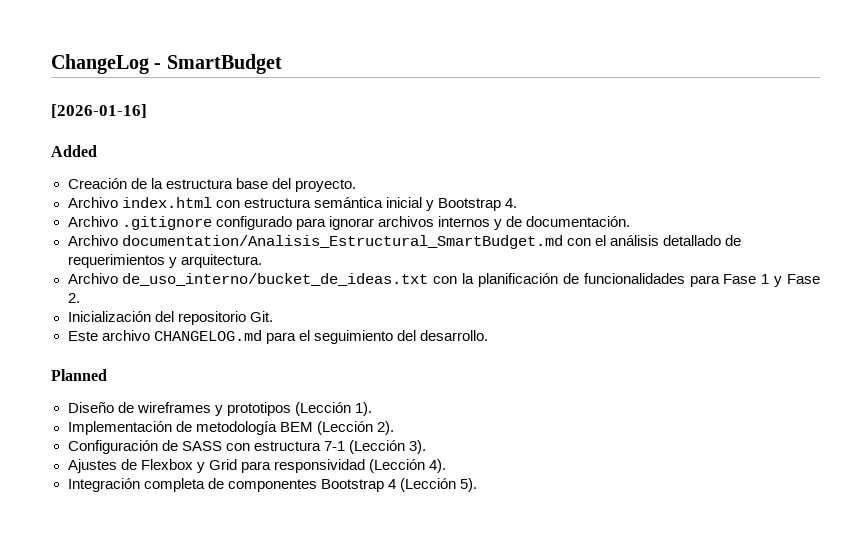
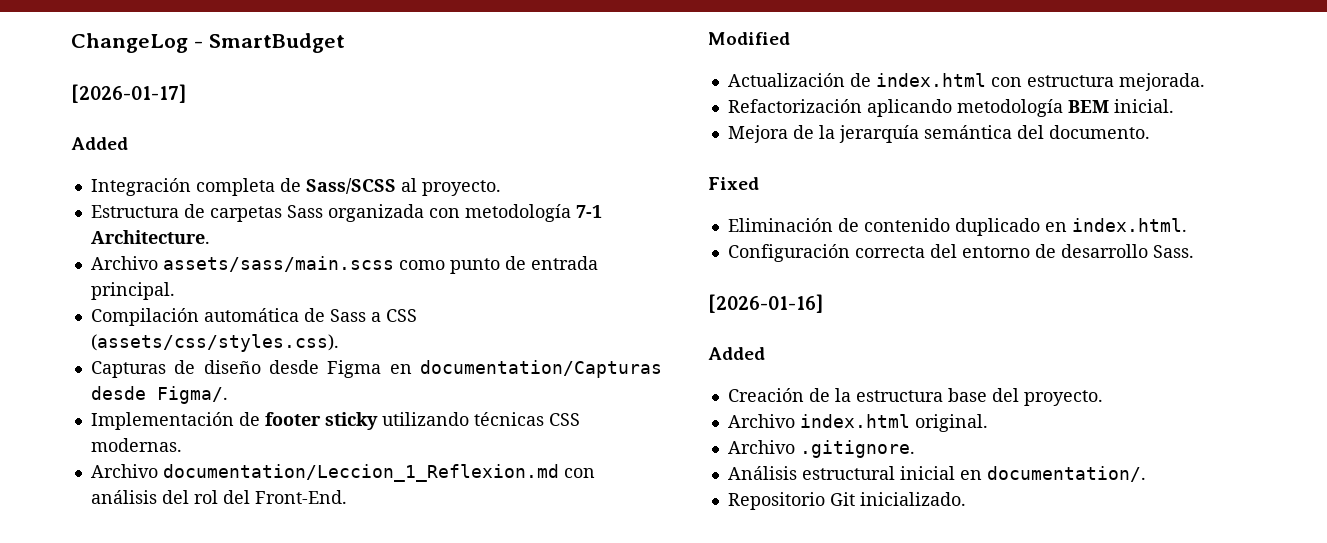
(282, 64) none -> [71,84,186,103] [71,137,128,150] [90,178,501,196] [90,204,602,222] [90,230,210,244] [90,256,598,274] [90,282,175,300] [90,308,417,326] [90,334,339,352] [90,360,662,378] [90,386,228,404] [90,412,580,430] [90,438,182,452] [90,464,595,482] [90,490,347,504] [708,32,790,45] [727,73,1205,91] [727,99,1174,117] [727,125,1150,143] [708,177,759,190] [727,218,1187,236] [727,244,1194,262] // [2026-01-17] // Added // Integración completa de Sass/SCSS al proyecto. // Estructura de carpetas Sass organizada con metodología 7-1 Architecture. // Archivo assets/sass/main.scss como punto de entrada principal. // Compilación automática de Sass a CSS (assets/css/styles.css). // Capturas de diseño desde Figma en documentation/Capturas desde Figma/. // Implementación de footer sticky utilizando técnicas CSS modernas. // Archivo documentation/Leccion_1_Reflexion.md con análisis del rol del Front-End. // Modified // Actualización de index.html con estructura mejorada. // Refactorización aplicando metodología BEM inicial. // Mejora de la jerarquía semántica del documento. // Fixed // Eliminación de contenido duplicado en index.html. // Configuración correcta del entorno de desarrollo Sass.
[215,197,517,211] [67,216,630,230] [67,235,741,249] [67,254,262,268] [67,273,821,287] [67,293,80,303] [67,311,273,325] [67,330,488,344] [51,369,107,381] [67,402,372,416] [67,421,394,435] [67,440,426,454] [67,459,446,473] [67,478,477,492] con estructura semántica inicial y Bootstrap 4. // Archivo .gitignore configurado para ignorar archivos internos y de documentación. // Archivo documentation/Analisis_Estructural_SmartBudget.md con el análisis detallado de requerimientos y arquitectura. // Archivo de_uso_interno/bucket_de_ideas.txt con la planificación de funcionalidades para Fase 1 y Fase 2. // Inicialización del repositorio Git. // Este archivo CHANGELOG.md para el seguimiento del desarrollo. // Planned // Diseño de wireframes y prototipos (Lección 1). // Implementación de metodología BEM (Lección 2). // Configuración de SASS con estructura 7-1 (Lección 3). // Ajustes de Flexbox y Grid para responsividad (Lección 4). // Integración completa de componentes Bootstrap 4 (Lección 5). -> [914,414,988,432] [727,440,915,458] [727,466,1146,482] [727,492,966,510] original. // Archivo .gitignore. // Análisis estructural inicial en documentation/. // Repositorio Git inicializado.

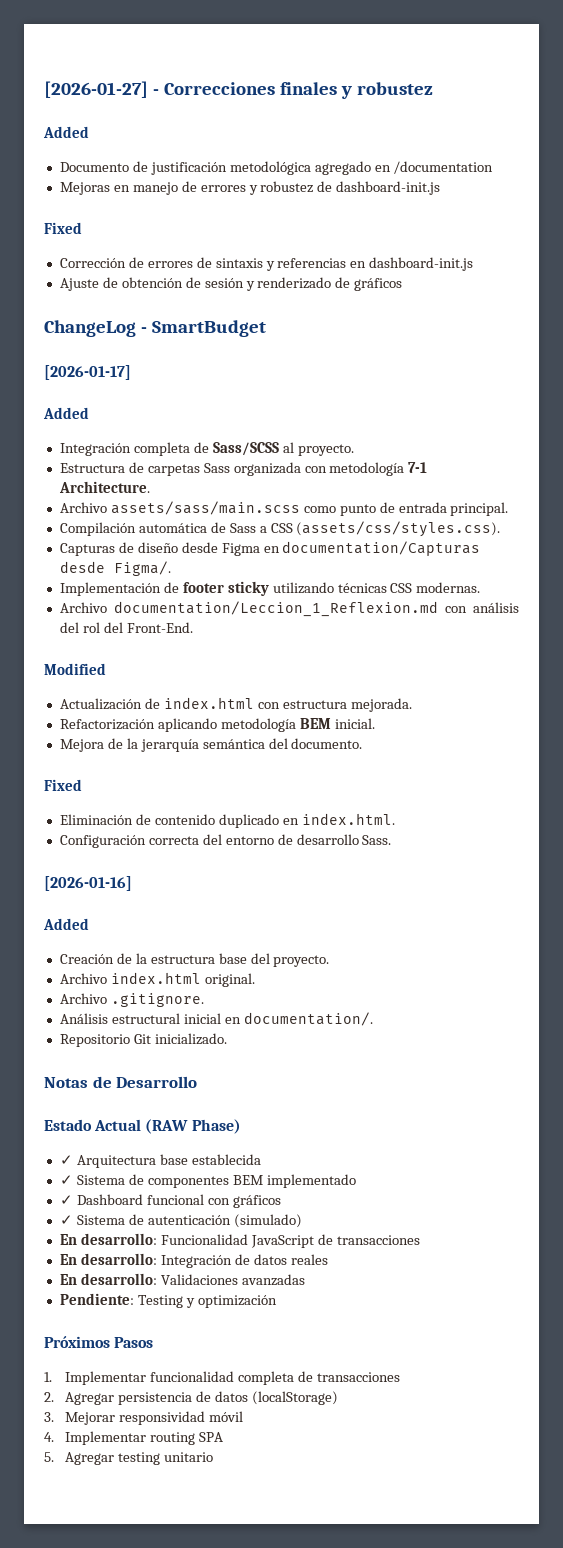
(71, 43) none -> [44,81,433,99] [43,126,89,138] [59,161,494,175] [59,181,441,195] [44,222,82,234] [59,257,474,271] [59,277,403,291] [2026-01-27] - Correcciones finales y robustez // Added // Documento de justificación metodológica agregado en /documentation // Mejoras en manejo de errores y robustez de dashboard-init.js // Fixed // Corrección de errores de sintaxis y referencias en dashboard-init.js // Ajuste de obtención de sesión y renderizado de gráficos //
(966, 499) none -> [44,1076,198,1088] [44,1119,241,1134] [59,1154,261,1168] [59,1174,356,1188] [59,1194,281,1208] [59,1214,302,1228] [59,1233,420,1248] [59,1253,328,1268] [59,1273,305,1286] [59,1293,277,1308] [44,1336,154,1348] [44,1371,400,1385] [44,1391,338,1405] [44,1411,243,1425] [44,1431,223,1445] [44,1452,213,1465] // Notas de Desarrollo // Estado Actual (RAW Phase) // ✓ Arquitectura base establecida // ✓ Sistema de componentes BEM implementado // ✓ Dashboard funcional con gráficos // ✓ Sistema de autenticación (simulado) // En desarrollo: Funcionalidad JavaScript de transacciones // En desarrollo: Integración de datos reales // En desarrollo: Validaciones avanzadas // Pendiente: Testing y optimización // Próximos Pasos // 1. Implementar funcionalidad completa de transacciones // 2. Agregar persistencia de datos (localStorage) // 3. Mejorar responsividad móvil // 4. Implementar routing SPA // 5. Agregar testing unitario

